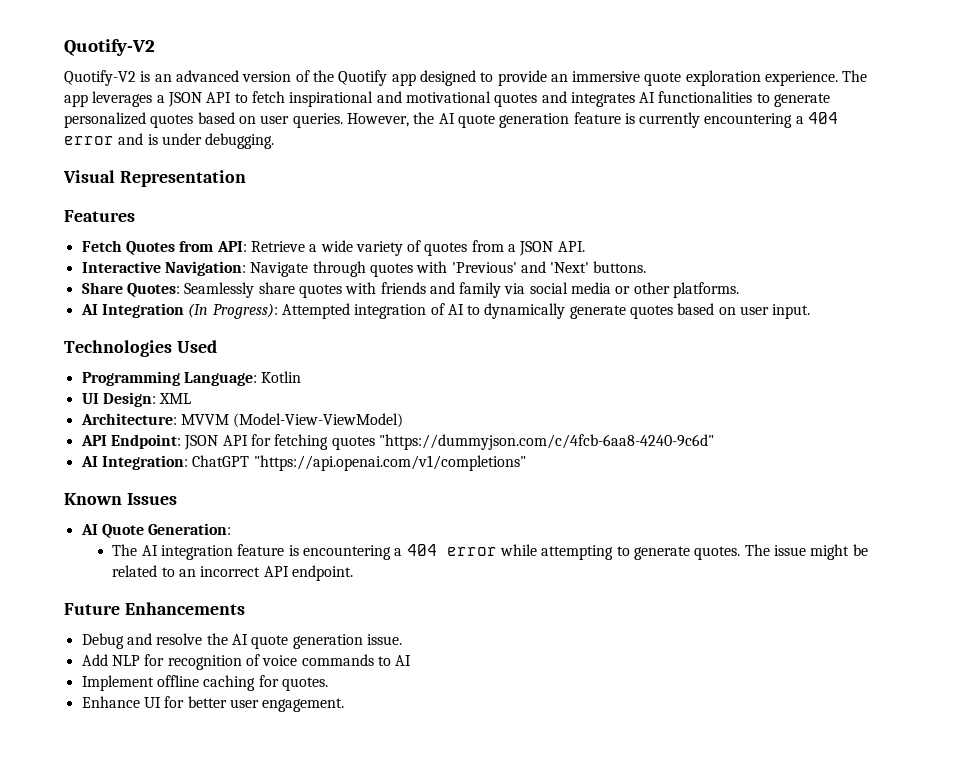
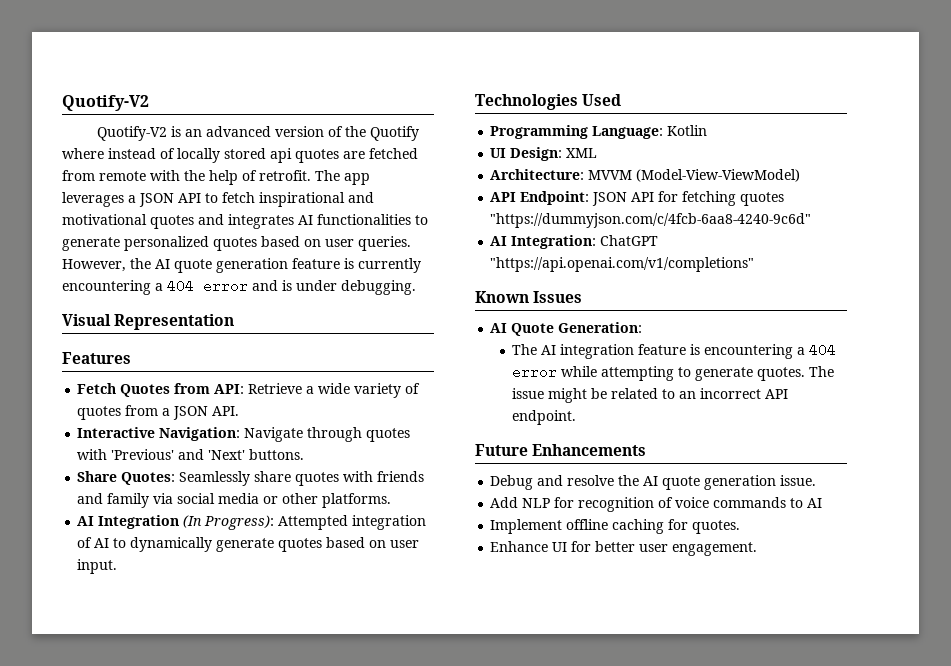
[391,70,839,86] app designed to provide an immersive quote exploration experience. -> [62,148,418,163] [62,170,311,185] where instead of locally stored api quotes are fetched from remote with the help of retrofit.

